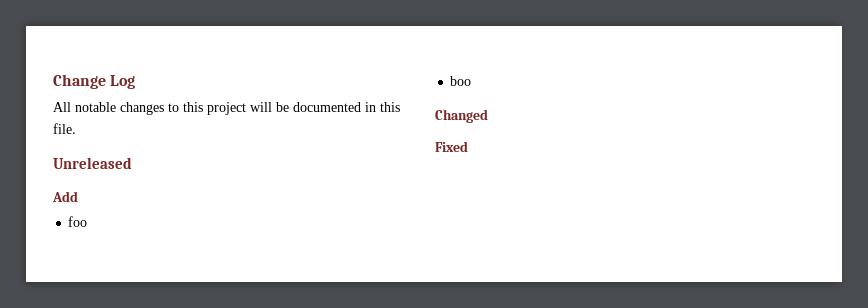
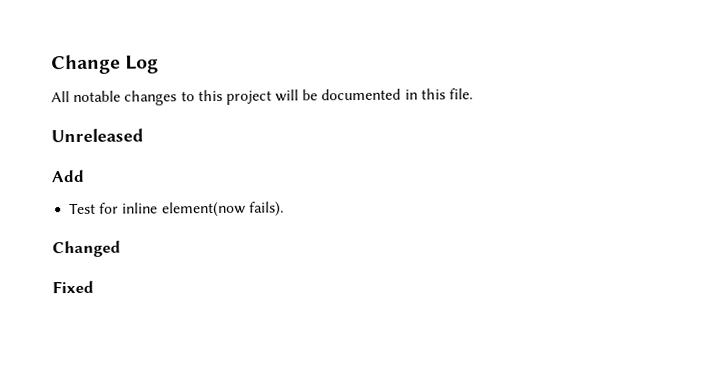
[68,216,88,227] [450,76,472,86] foo // boo -> [69,201,284,218] Test for inline element(now fails).

